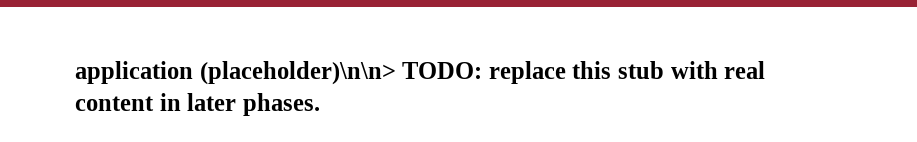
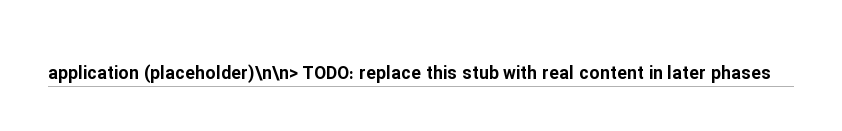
[242,93,320,116] phases. -> [710,65,771,83] phases

